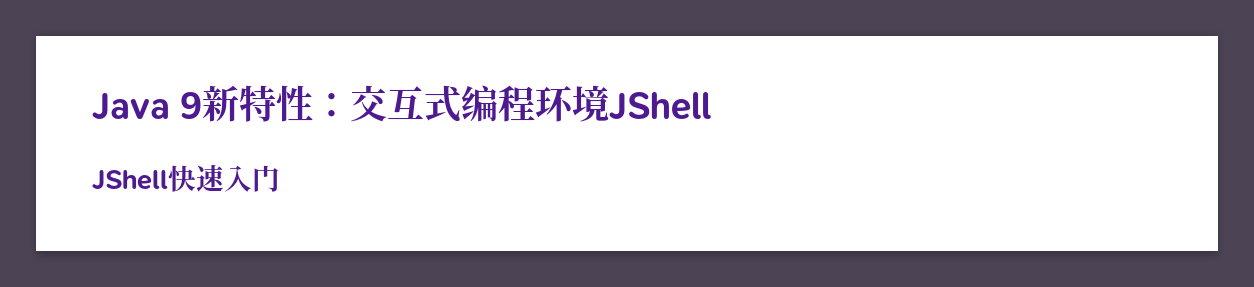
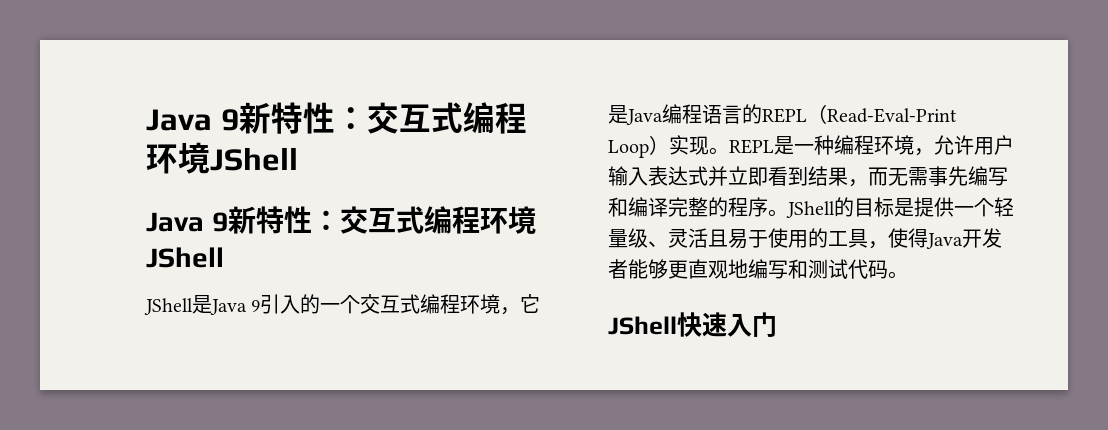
[92,85,711,123] Java 9新特性：交互式编程环境JShell -> [146,102,527,134] [146,142,298,174] [146,206,536,234] [146,247,224,268] [144,294,541,315] [608,104,957,125] [608,135,1014,158] [608,166,1008,187] [608,197,1014,218] [608,228,1002,249] [608,259,908,279] Java 9新特性：交互式编程环境JShell // Java 9新特性：交互式编程环境JShell // JShell是Java 9引入的一个交互式编程环境，它是Java编程语言的REPL（Read-Eval-Print Loop）实现。REPL是一种编程环境，允许用户输入表达式并立即看到结果，而无需事先编写和编译完整的程序。JShell的目标是提供一个轻量级、灵活且易于使用的工具，使得Java开发者能够更直观地编写和测试代码。

